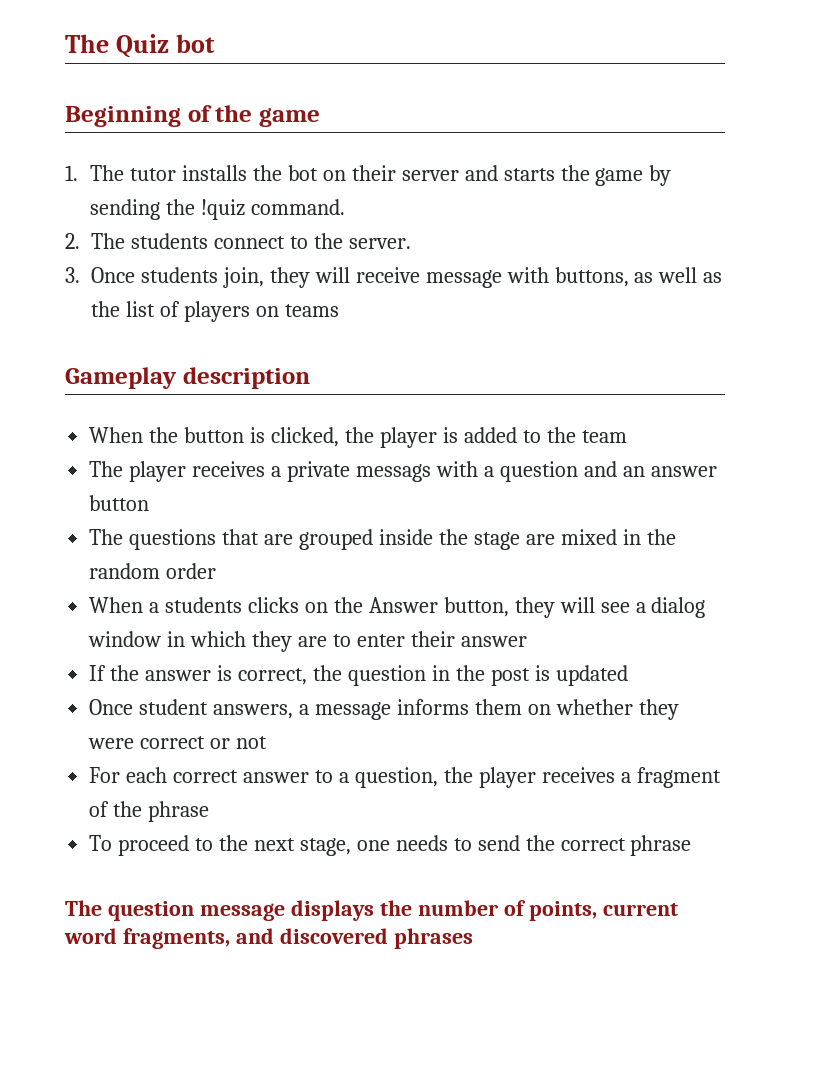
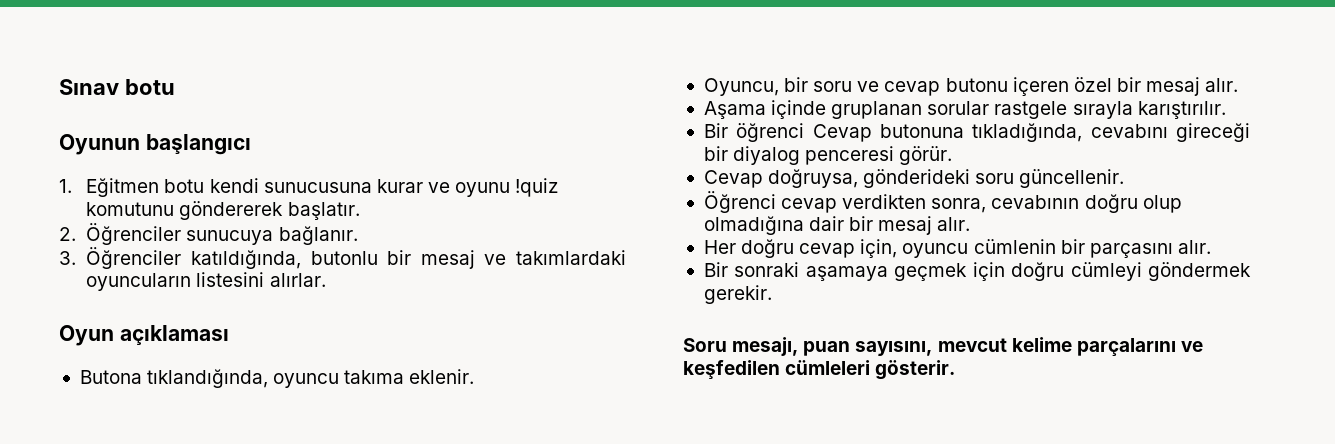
[65,34,215,58] [65,105,320,127] [65,165,672,186] [90,199,345,220] [65,233,411,249] [65,267,723,288] [91,301,339,322] [65,367,310,389] [89,427,627,448] [89,461,717,482] [89,495,150,511] [89,529,676,550] [89,563,217,579] [89,597,706,618] [88,631,527,652] [89,665,628,686] [89,699,679,720] [88,736,268,749] [89,767,721,788] [89,801,210,822] [89,835,692,856] [65,900,678,921] [64,928,473,949] The Quiz bot // Beginning of the game // 1. The tutor installs the bot on their server and starts the game by sending the !quiz command. // 2. The students connect to the server. // 3. Once students join, they will receive message with buttons, as well as the list of players on teams // Gameplay description // When the button is clicked, the player is added to the team // The player receives a private messags with a question and an answer button // The questions that are grouped inside the stage are mixed in the random order // When a students clicks on the Answer button, they will see a dialog window in which they are to enter their answer // If the answer is correct, the question in the post is updated // Once student answers, a message informs them on whether they were correct or not // For each correct answer to a question, the player receives a fragment of the phrase // To proceed to the next stage, one needs to send the correct phrase // The question message displays the number of points, current word fragments, and discovered phrases -> [59,79,175,95] [59,134,251,155] [59,178,560,197] [86,201,360,220] [59,223,358,245] [59,247,626,269] [86,272,326,291] [59,325,229,346] [79,369,475,388] [703,77,1239,96] [703,100,1226,119] [703,123,1250,142] [703,146,953,165] [703,169,1125,188] [703,191,1182,213] [703,216,971,235] [703,239,1211,258] [703,262,1252,281] [703,285,772,304] [683,337,1203,356] [683,360,956,380] Sınav botu // Oyunun başlangıcı // 1. Eğitmen botu kendi sunucusuna kurar ve oyunu !quiz komutunu göndererek başlatır. // 2. Öğrenciler sunucuya bağlanır. // 3. Öğrenciler katıldığında, butonlu bir mesaj ve takımlardaki oyuncuların listesini alırlar. // Oyun açıklaması // Butona tıklandığında, oyuncu takıma eklenir. // Oyuncu, bir soru ve cevap butonu içeren özel bir mesaj alır. // Aşama içinde gruplanan sorular rastgele sırayla karıştırılır. // Bir öğrenci Cevap butonuna tıkladığında, cevabını gireceği bir diyalog penceresi görür. // Cevap doğruysa, gönderideki soru güncellenir. // Öğrenci cevap verdikten sonra, cevabının doğru olup olmadığına dair bir mesaj alır. // Her doğru cevap için, oyuncu cümlenin bir parçasını alır. // Bir sonraki aşamaya geçmek için doğru cümleyi göndermek gerekir. // Soru mesajı, puan sayısını, mevcut kelime parçalarını ve keşfedilen cümleleri gösterir.

